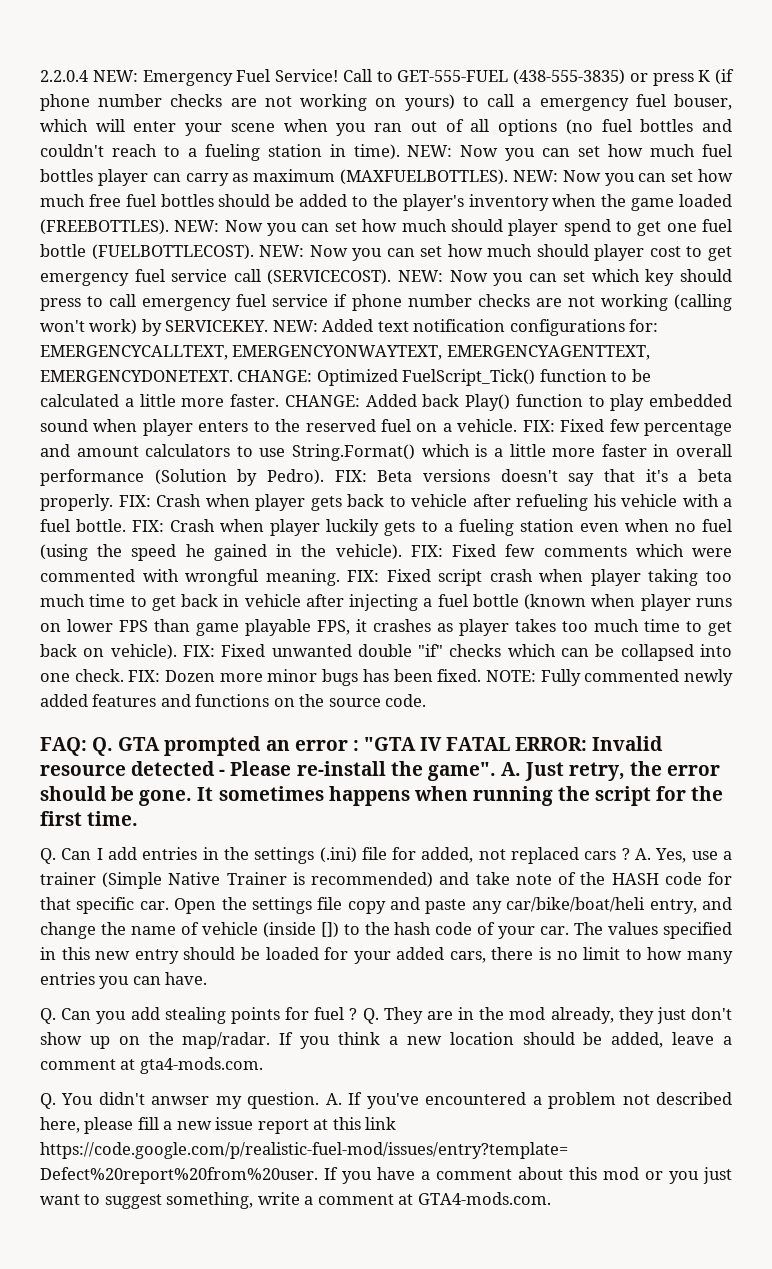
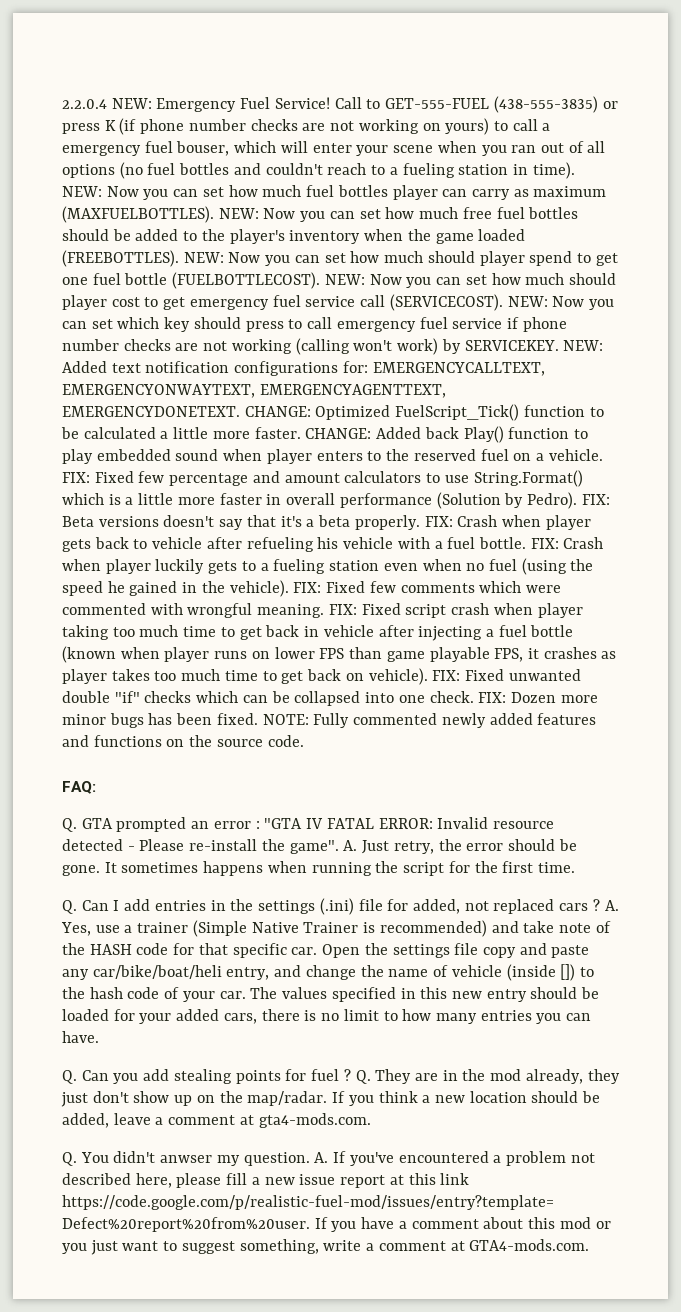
(87, 746) none -> (96, 787) //

